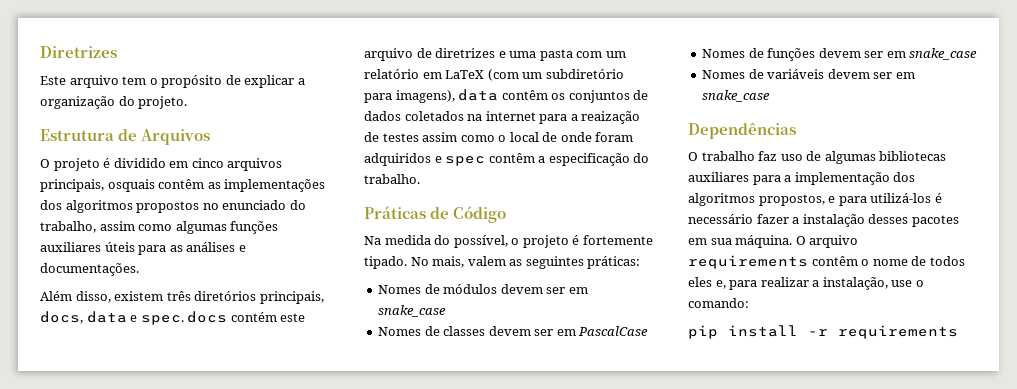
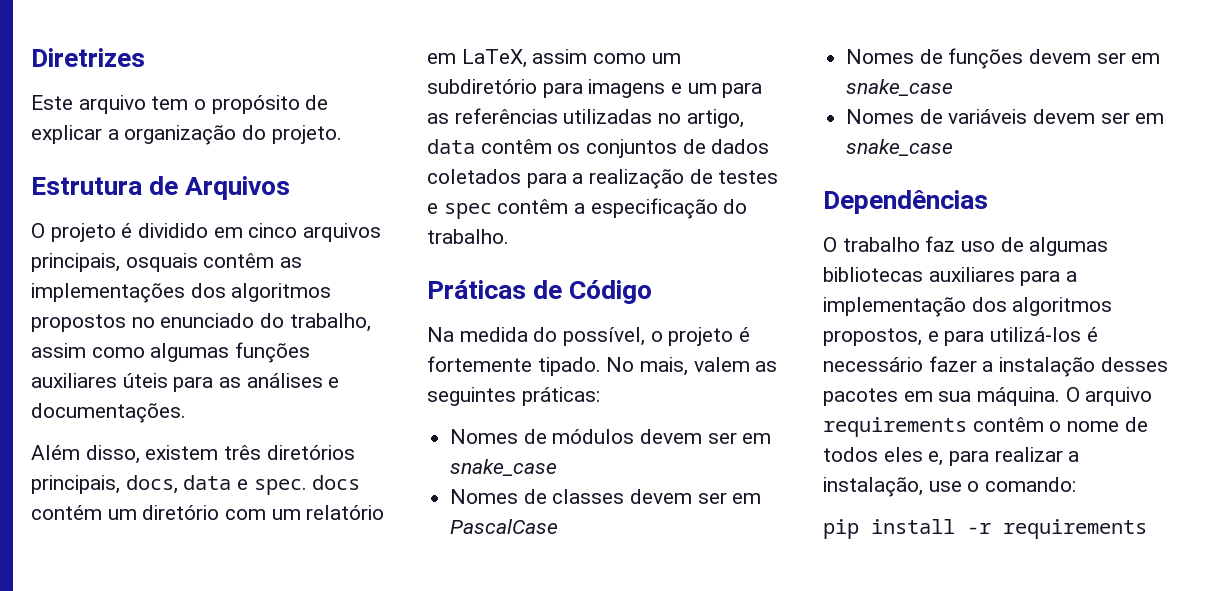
[280,313,306,322] [364,48,626,61] [364,69,624,81] [364,90,455,103] este arquivo de diretrizes e uma pasta com um relatório em LaTeX (com um subdiretório para imagens), -> [107,505,385,520] [427,49,681,68] [427,79,763,98] [427,108,744,128] um diretório com um relatório em LaTeX, assim como um subdiretório para imagens e um para as referências utilizadas no artigo,
[467,111,641,124] na internet para a reaização -> [526,169,685,189] para a realização
[422,132,634,142] [364,153,431,166] assim como o local de onde foram adquiridos -> (779, 177) none

